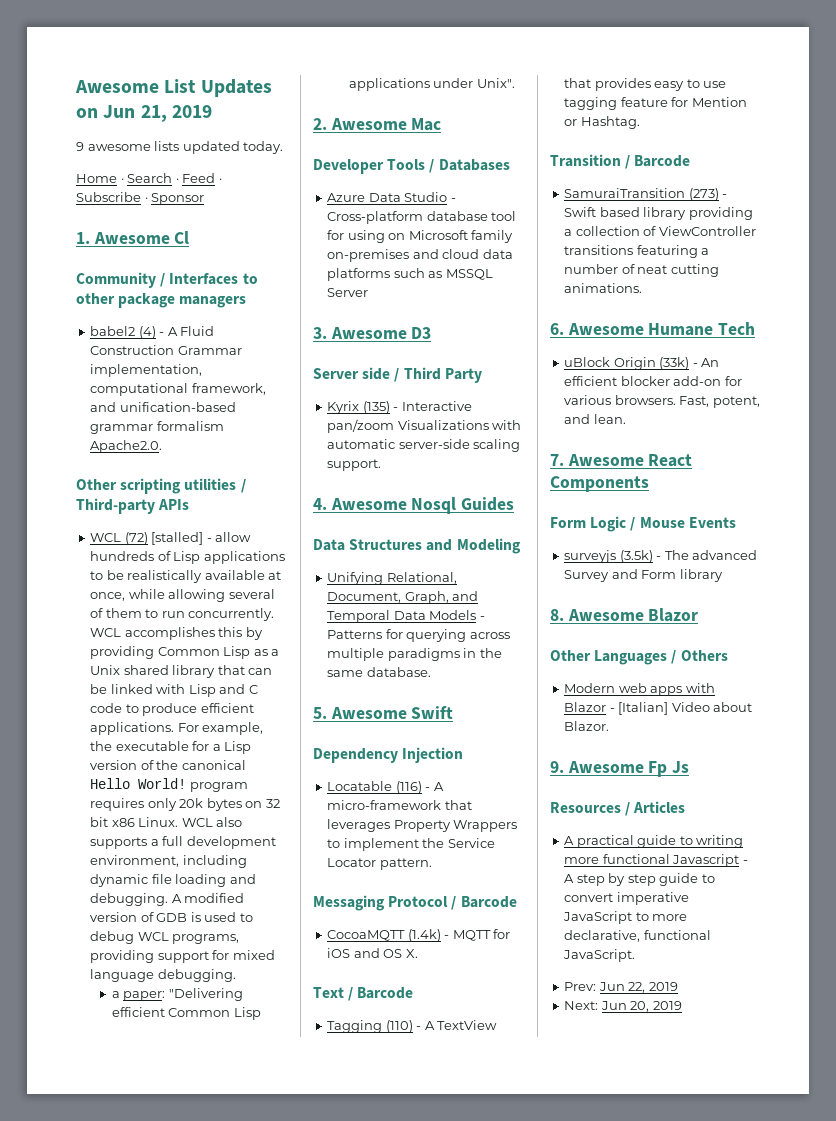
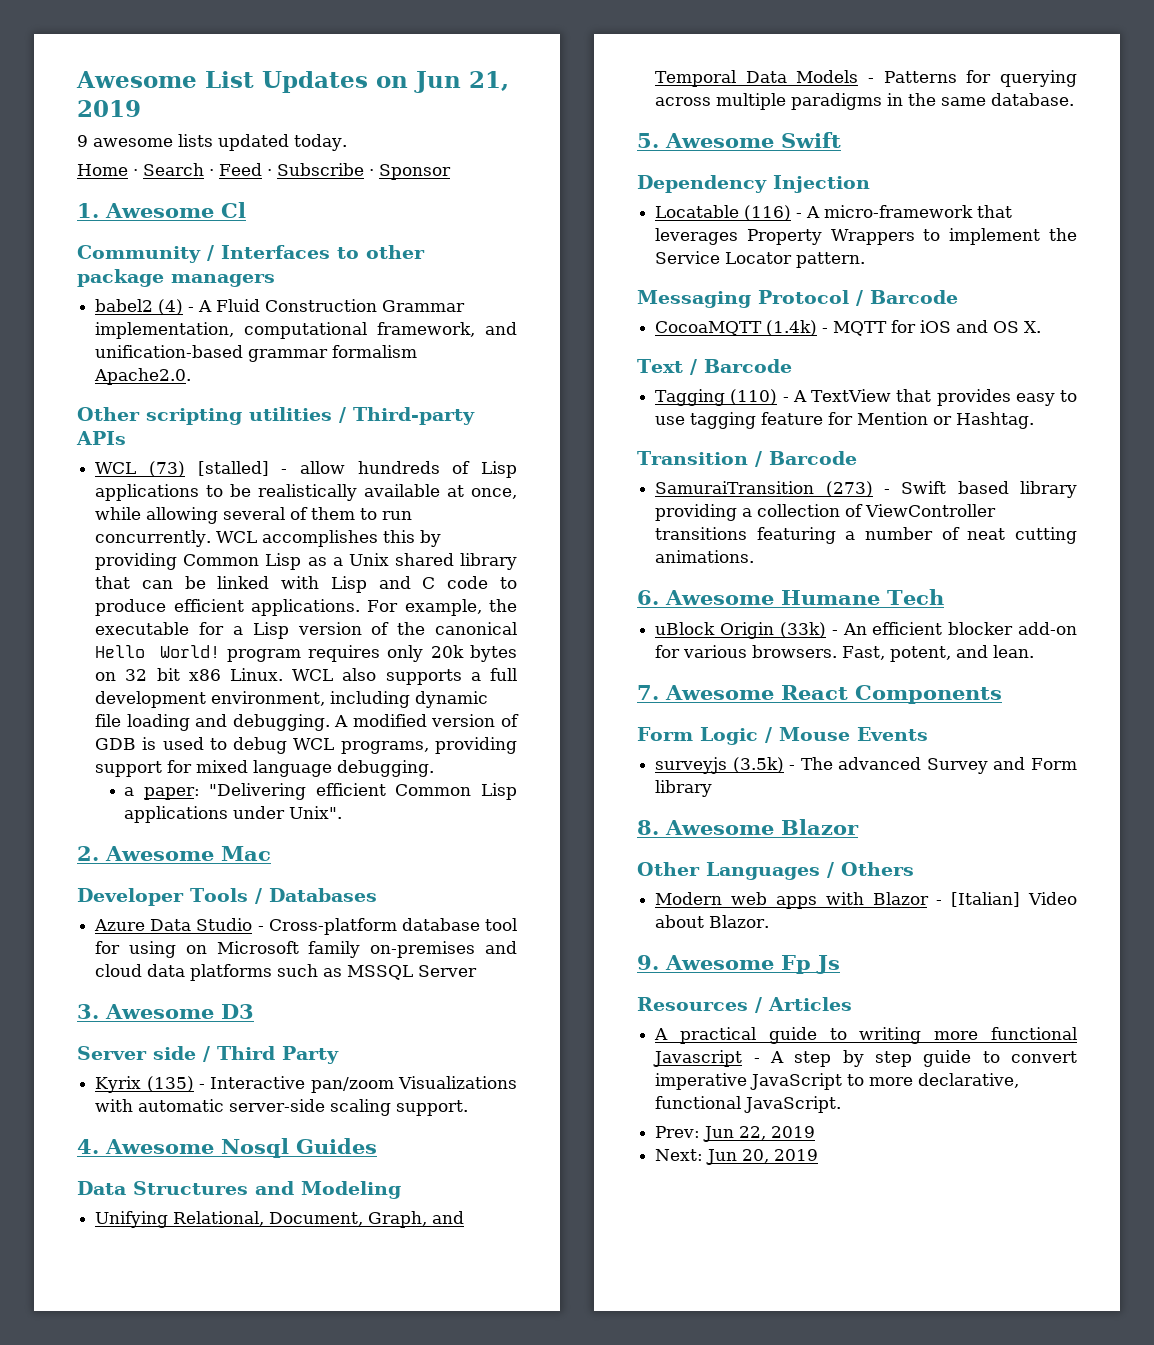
[124,532,148,545] (72) -> [148,461,185,477] (73)

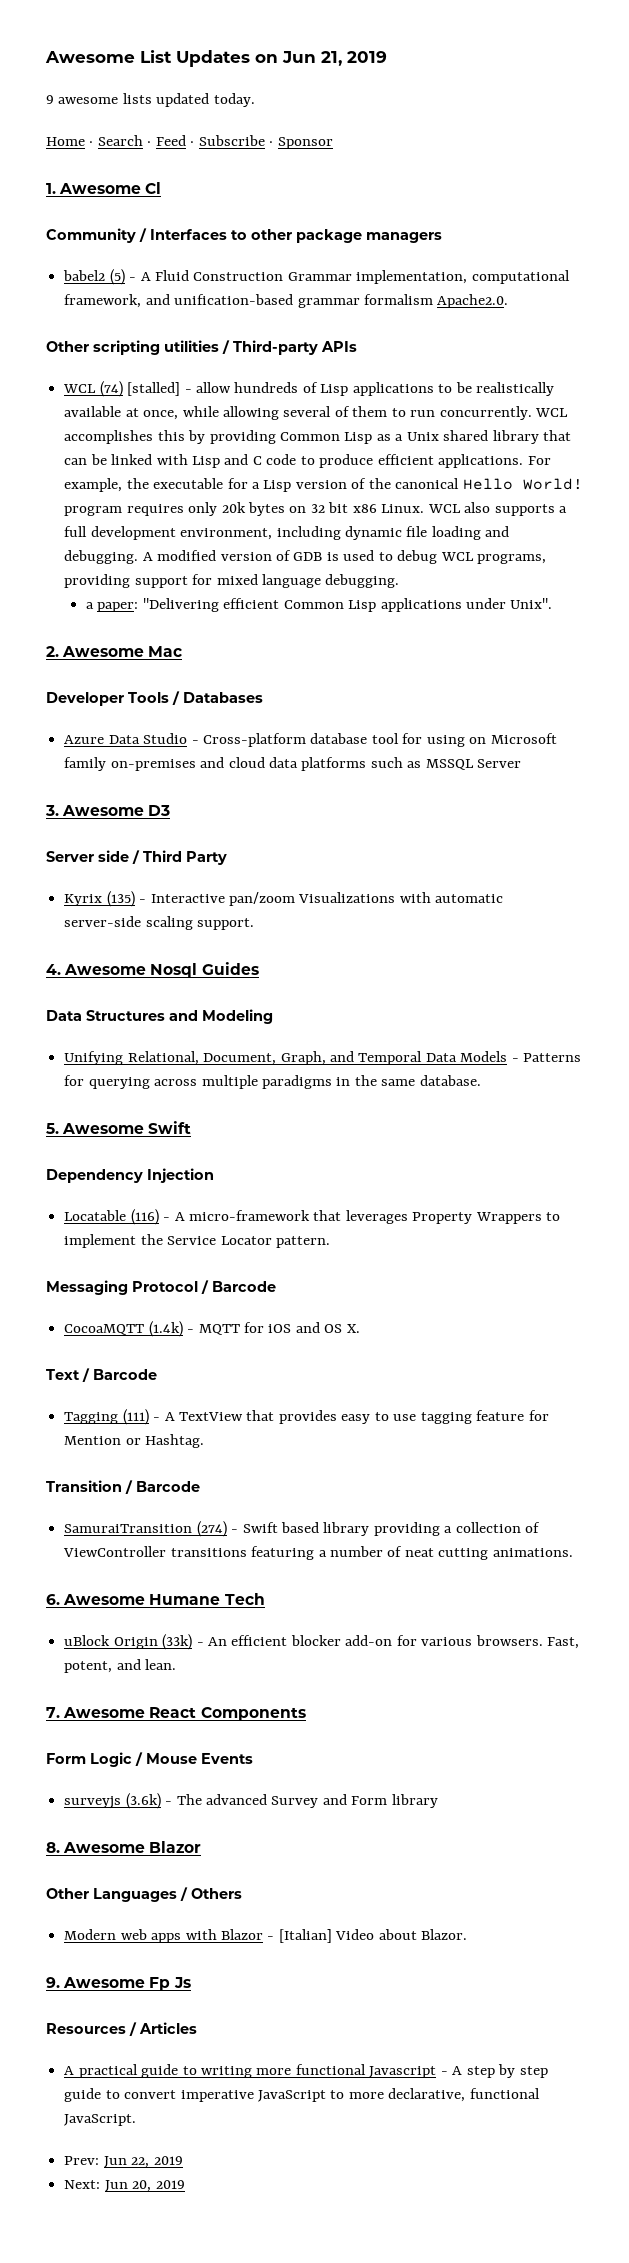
[158,299,184,315] (4) -> [109,269,125,285] (5)
[148,461,185,477] (73) -> [99,381,123,397] (74)
[730,389,778,405] (110) -> [122,1409,149,1425] (111)
[825,481,873,497] (273) -> [196,1521,227,1537] (274)
[732,757,784,773] (3.5k) -> [125,1793,161,1809] (3.6k)

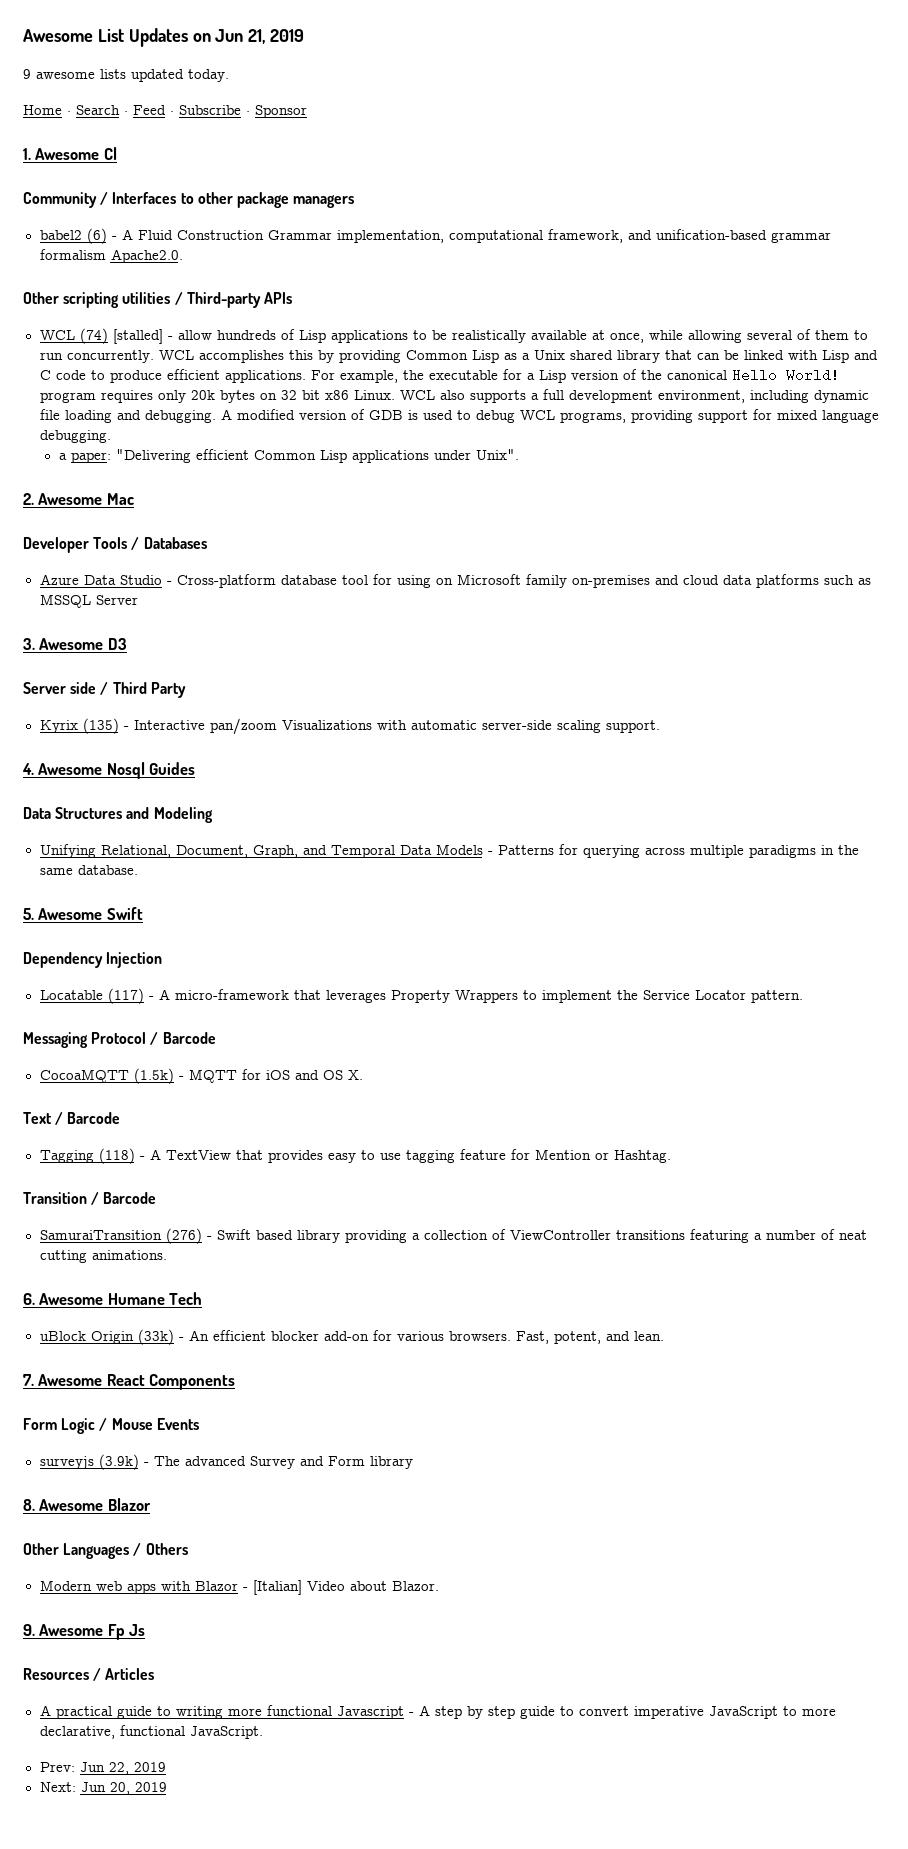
[109,269,125,285] (5) -> [86,228,107,244] (6)
[130,1209,159,1225] (116) -> [107,988,144,1004] (117)
[148,1321,183,1337] (1.4k) -> [133,1068,174,1084] (1.5k)
[122,1409,149,1425] (111) -> [98,1148,135,1164] (118)
[196,1521,227,1537] (274) -> [165,1228,202,1244] (276)
[125,1793,161,1809] (3.6k) -> [98,1454,139,1470] (3.9k)

